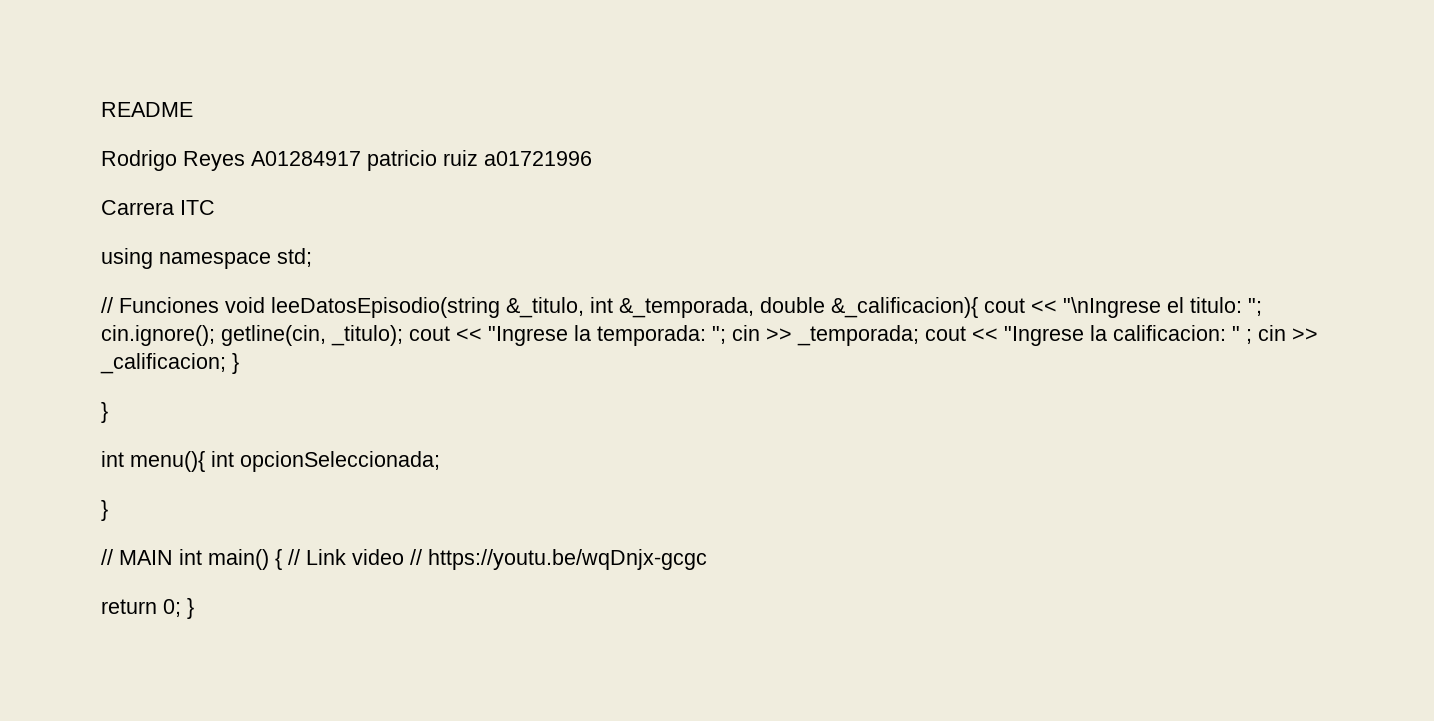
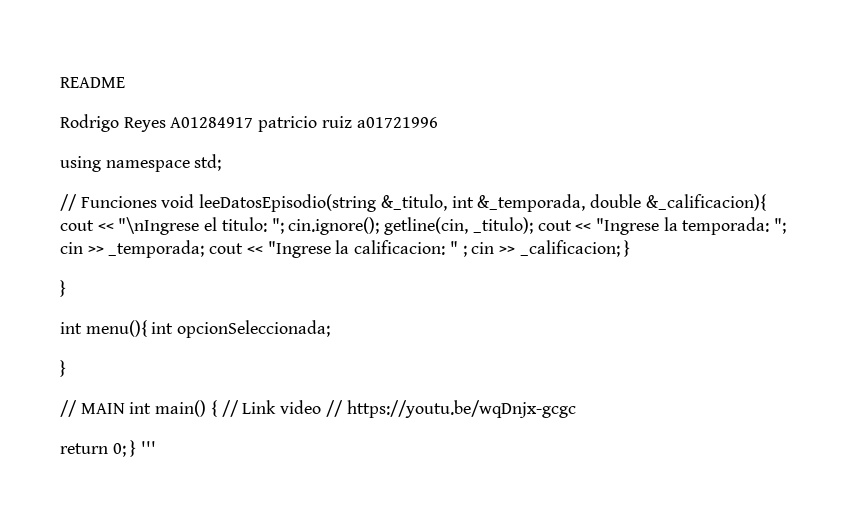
[101,200,215,215] // Carrera ITC -> (438, 122) none
(194, 608) none -> [141,441,157,454] '''

